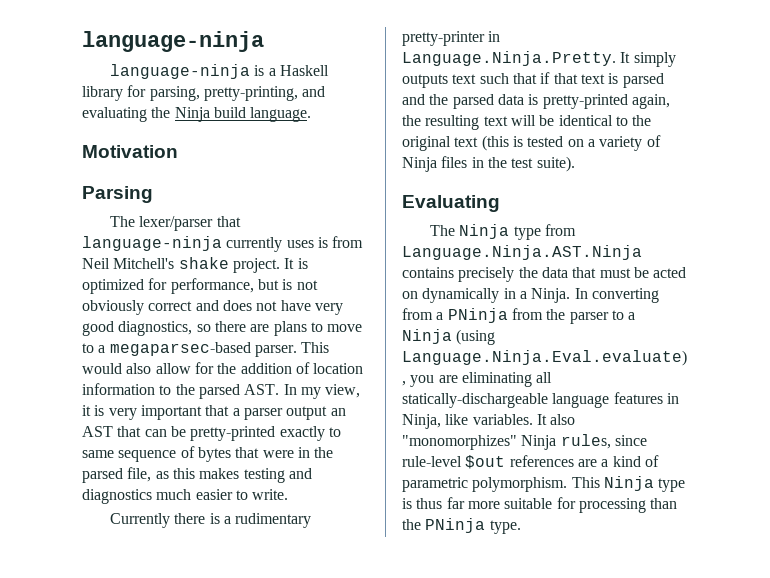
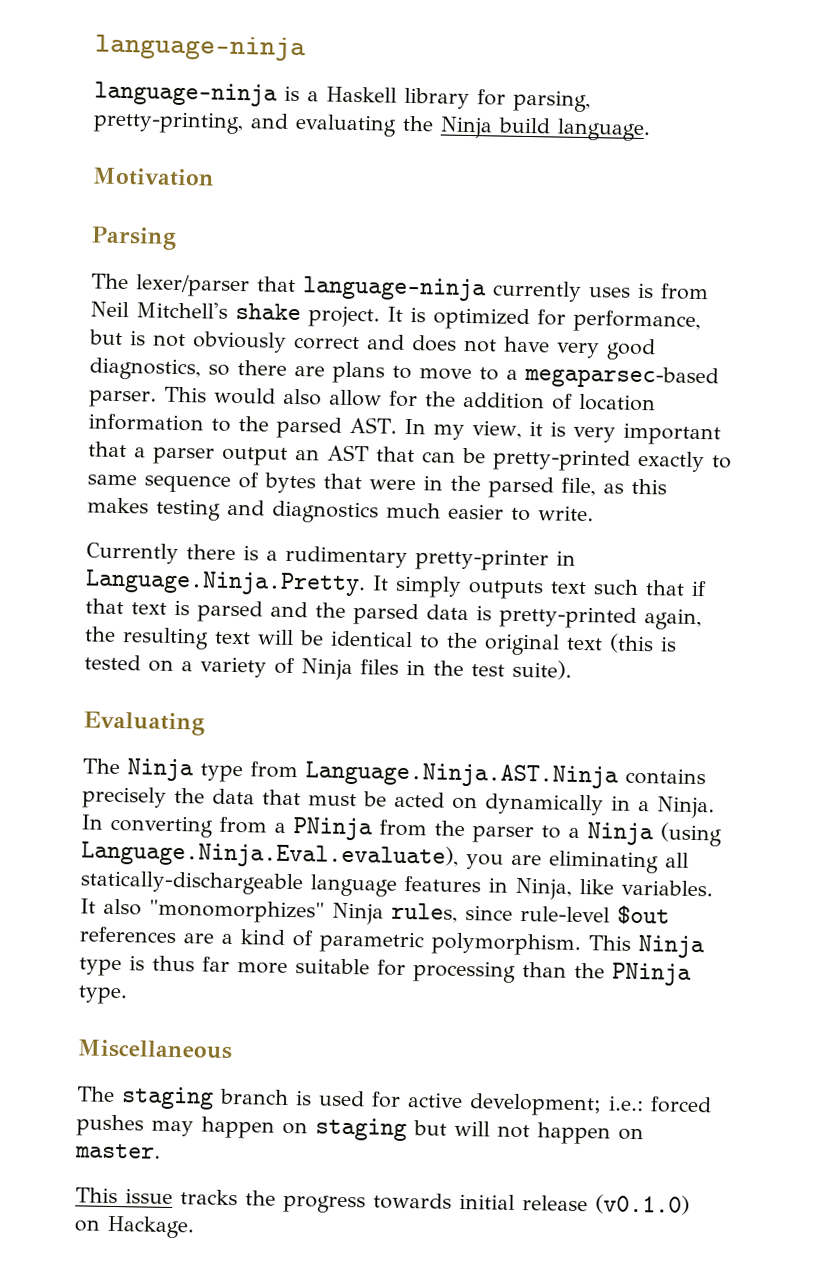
(521, 527) none -> [77,1039,233,1060] [77,1086,712,1117] [76,1114,644,1145] [75,1143,161,1159] [75,1187,690,1215] [74,1215,195,1239] // Miscellaneous // The staging branch is used for active development; i.e.: forced pushes may happen on staging but will not happen on master. // This issue tracks the progress towards initial release (v0.1.0) on Hackage.

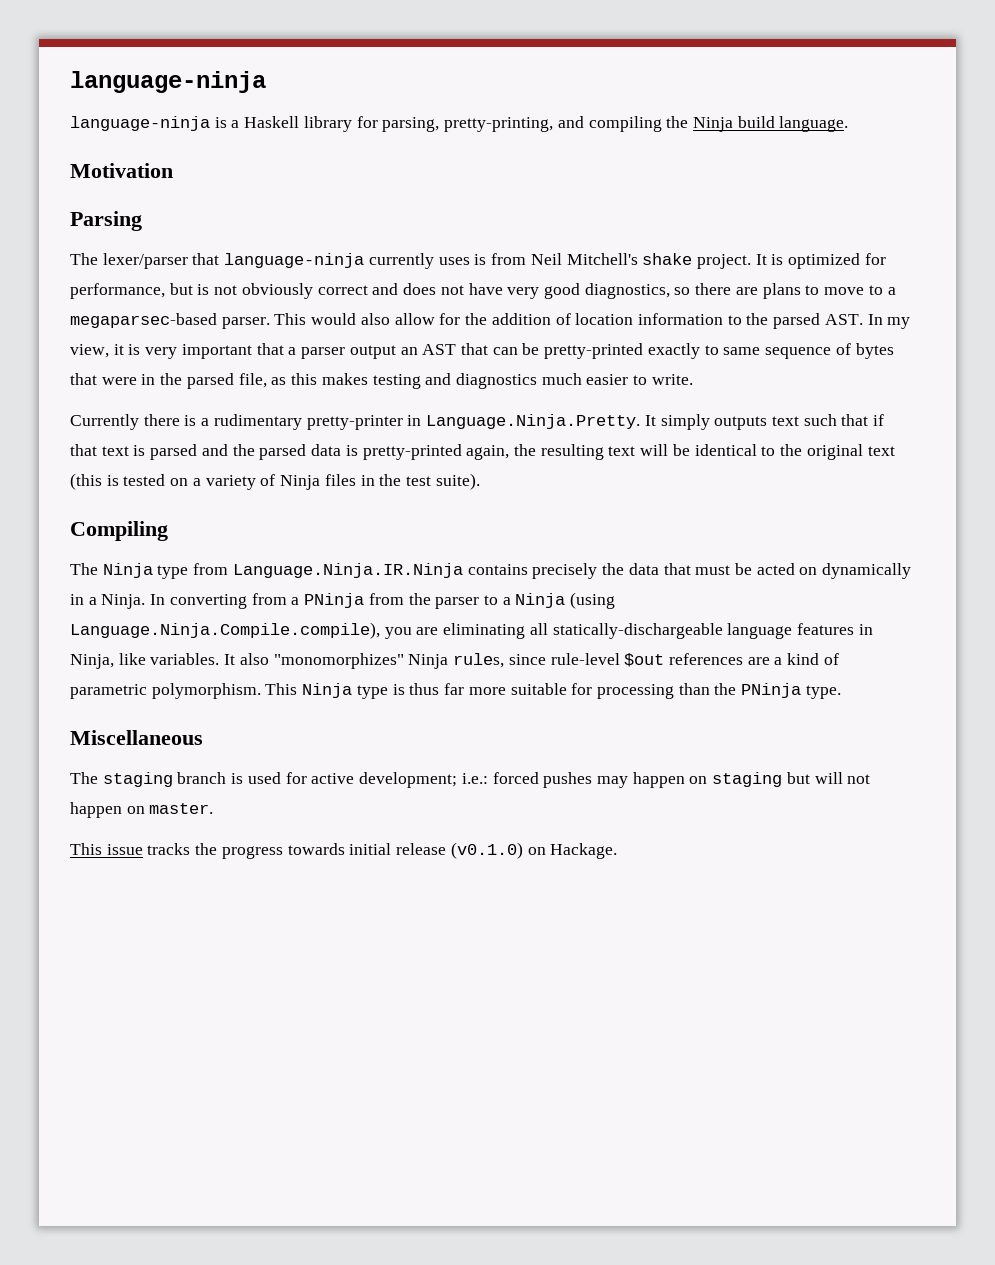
[295,113,397,137] evaluating -> [588,116,662,132] compiling
[83,711,205,736] Evaluating -> [70,521,168,541] Compiling
[305,761,619,789] Language.Ninja.AST.Ninja -> [232,563,463,578] Language.Ninja.IR.Ninja
[81,840,459,870] Language.Ninja.Eval.evaluate), -> [70,622,380,639] Language.Ninja.Compile.compile),

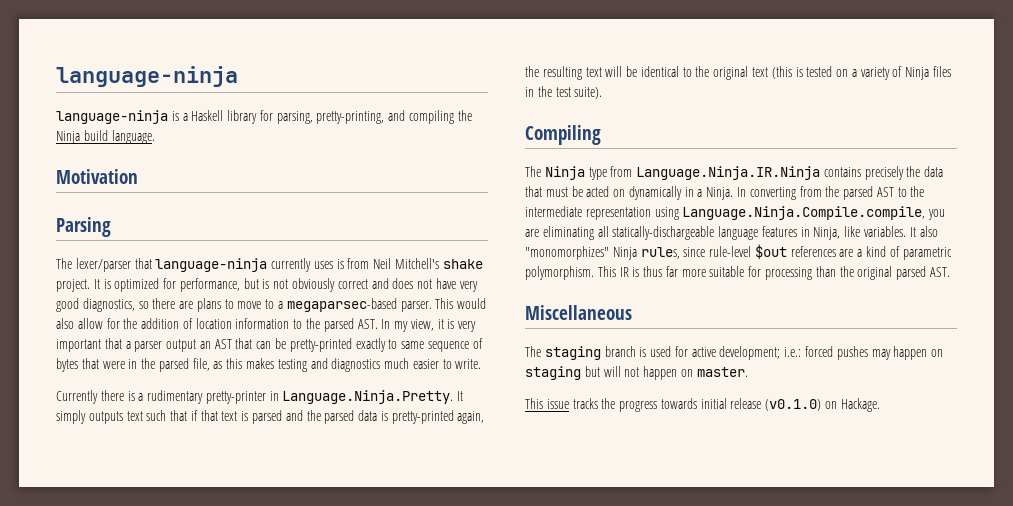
[291,592,616,609] [70,622,380,639] a PNinja from the parser to a Ninja (using Language.Ninja.Compile.compile), -> [825,186,925,200] [525,206,926,220] the parsed AST to the intermediate representation using Language.Ninja.Compile.compile,
[302,683,388,699] Ninja type -> [619,267,629,277] IR
[741,683,841,699] PNinja type. -> [857,266,950,280] original parsed AST.

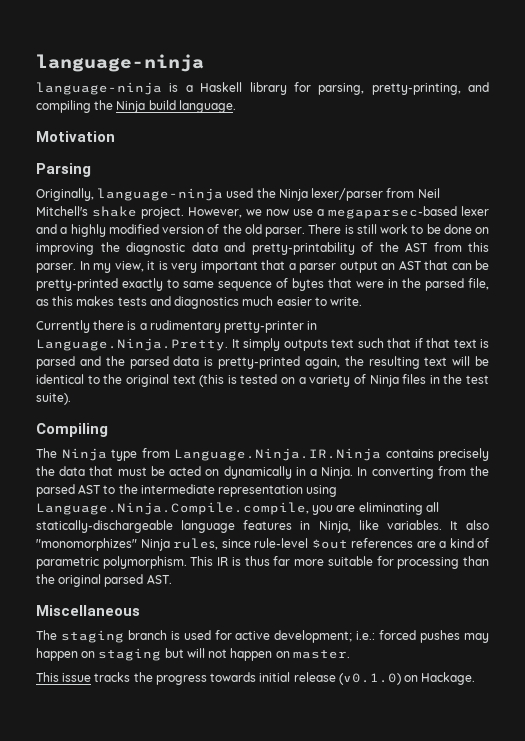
[56,258,344,272] The lexer/parser that language-ninja currently uses is -> [36,188,384,201] Originally, language-ninja used the Ninja lexer/parser
[93,278,478,292] [56,298,487,312] [56,318,378,332] It is optimized for performance, but is not obviously correct and does not have very good diagnostics, so there are plans to move to a megaparsec-based parser. This would also allow for the addition of location information to the parsed AST. -> [188,206,489,219] [36,224,489,237] [36,242,489,255] [36,263,76,273] However, we now use a megaparsec-based lexer and a highly modified version of the old parser. There is still work to be done on improving the diagnostic data and pretty-printability of the AST from this parser.
[277,359,307,372] testing -> [117,297,147,306] tests

